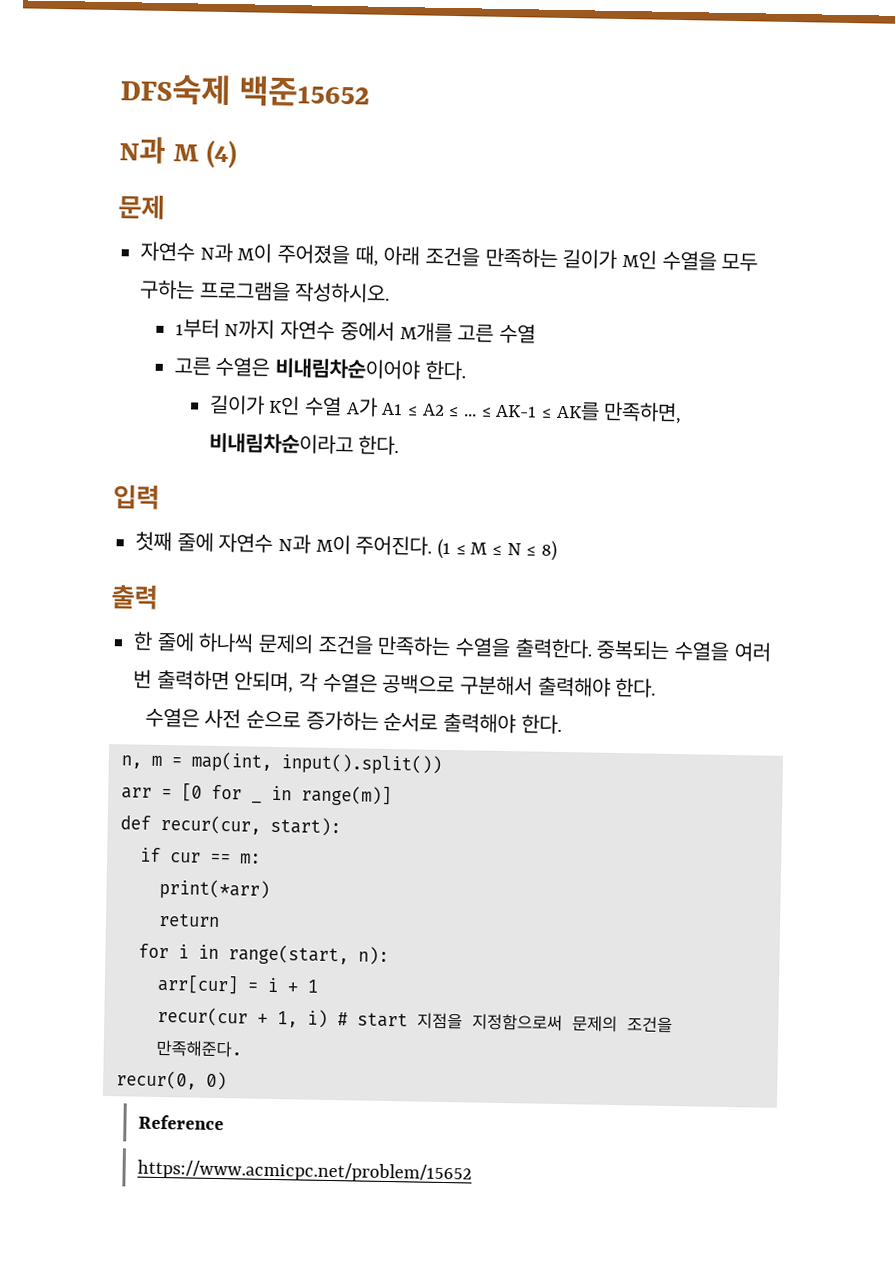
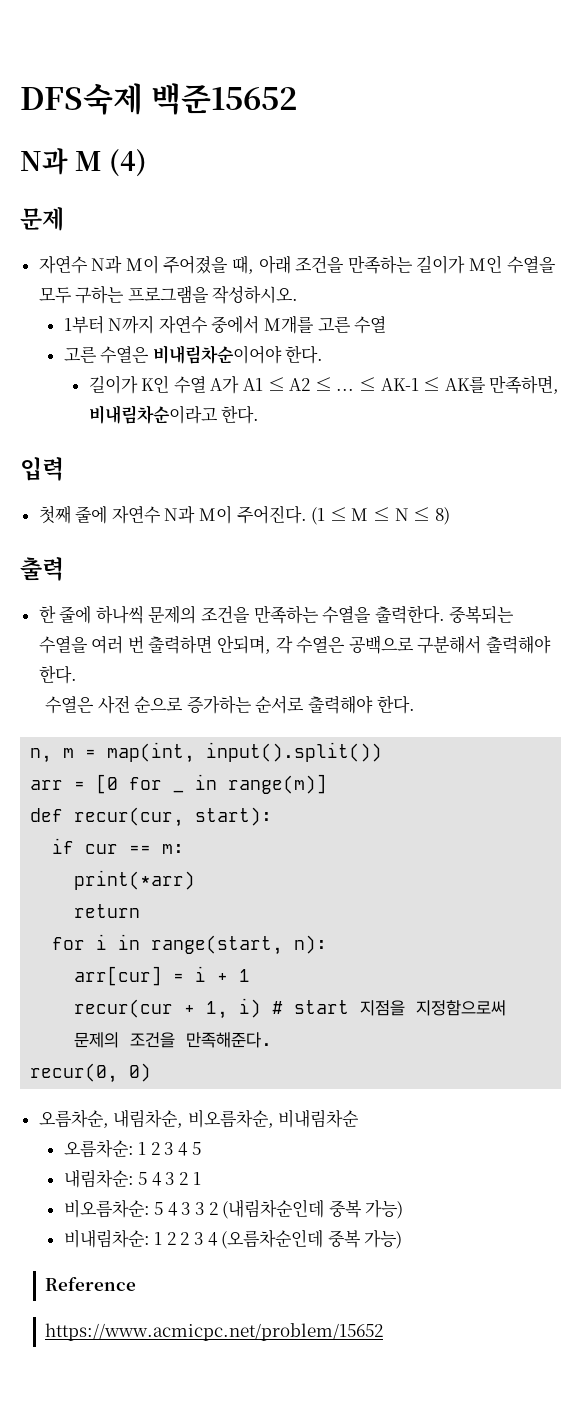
(227, 1081) none -> [38,1109,360,1128] [63,1139,201,1158] [63,1169,201,1188] [63,1199,404,1219] [63,1229,403,1249] // 오름차순, 내림차순, 비오름차순, 비내림차순 // 오름차순: 1 2 3 4 5 // 내림차순: 5 4 3 2 1 // 비오름차순: 5 4 3 3 2 (내림차순인데 중복 가능) // 비내림차순: 1 2 2 3 4 (오름차순인데 중복 가능)

